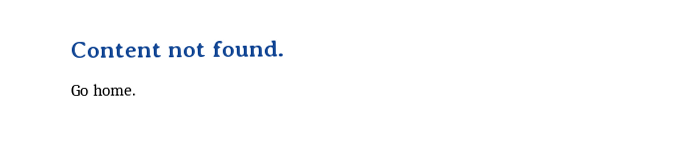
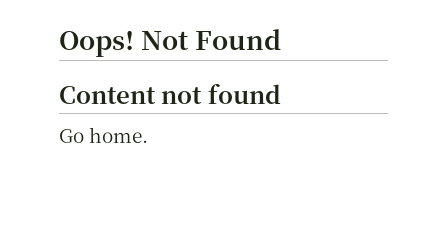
(70, 49) none -> [59,29,282,57] Oops! Not Found //
[211,40,284,57] found. -> [207,83,281,104] found

